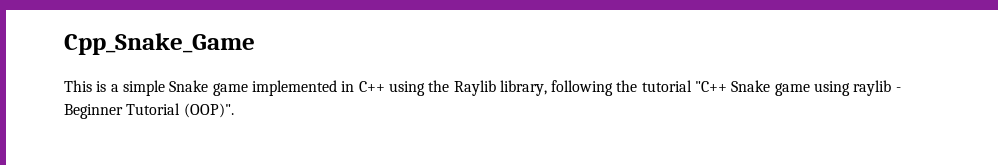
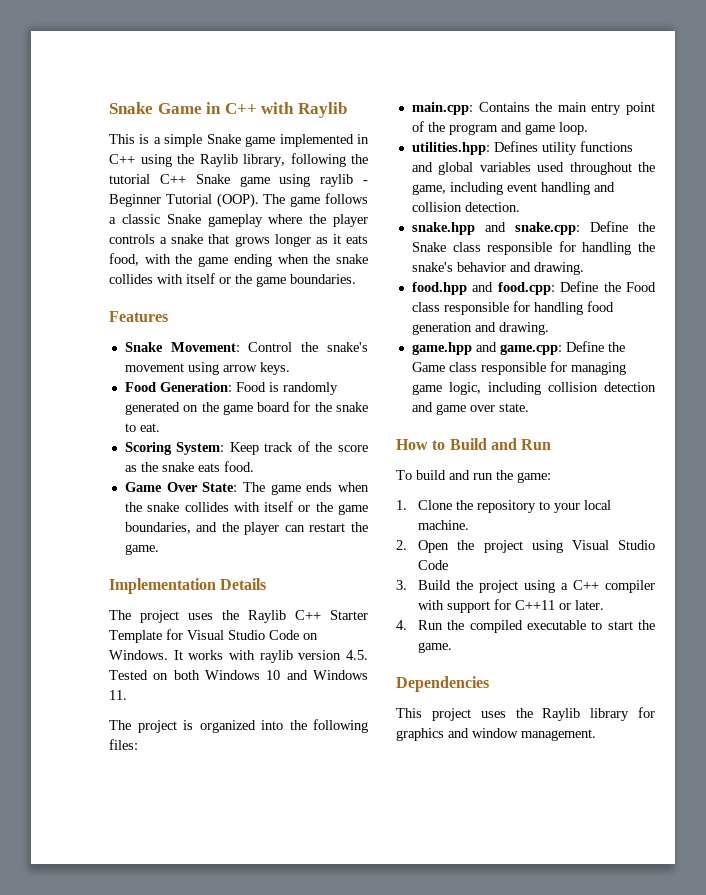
[64,33,255,55] Cpp_Snake_Game -> [109,102,347,118] Snake Game in C++ with Raylib
[695,81,728,92] "C++ -> [159,174,186,184] C++
[183,103,234,118] (OOP)". -> [216,193,368,208] [109,214,368,227] [109,234,368,247] [109,253,368,267] [109,273,356,287] [109,311,168,322] [124,342,368,352] [124,362,290,375] [124,382,338,395] [124,401,368,415] [124,423,160,432] [124,441,368,455] [124,461,254,472] [124,482,370,495] [124,501,368,515] [124,522,368,535] [124,544,159,555] [109,578,267,594] [109,610,368,623] [109,629,318,643] [109,650,368,663] [109,670,368,680] [109,690,127,700] [109,719,368,733] [109,739,138,750] [411,102,655,115] [411,121,588,135] [411,141,633,155] [411,162,655,175] [411,182,615,195] [411,202,520,212] [411,221,655,235] [411,241,655,255] [411,262,584,275] [411,281,656,295] [411,301,614,315] [411,322,549,335] [411,341,625,355] [411,361,626,375] [411,382,656,395] [411,402,529,415] [396,438,552,450] [396,470,551,483] [396,500,612,513] [418,520,470,530] [396,540,655,553] [418,560,449,570] [396,580,655,593] [418,599,605,613] [396,620,655,633] [418,642,453,653] [396,676,489,692] [396,707,655,721] [396,728,596,741] (OOP). The game follows a classic Snake gameplay where the player controls a snake that grows longer as it eats food, with the game ending when the snake collides with itself or the game boundaries. // Features // Snake Movement: Control the snake's movement using arrow keys. // Food Generation: Food is randomly generated on the game board for the snake to eat. // Scoring System: Keep track of the score as the snake eats food. // Game Over State: The game ends when the snake collides with itself or the game boundaries, and the player can restart the game. // Implementation Details // The project uses the Raylib C++ Starter Template for Visual Studio Code on Windows. It works with raylib version 4.5. Tested on both Windows 10 and Windows 11. // The project is organized into the following files: // main.cpp: Contains the main entry point of the program and game loop. // utilities.hpp: Defines utility functions and global variables used throughout the game, including event handling and collision detection. // snake.hpp and snake.cpp: Define the Snake class responsible for handling the snake's behavior and drawing. // food.hpp and food.cpp: Define the Food class responsible for handling food generation and drawing. // game.hpp and game.cpp: Define the Game class responsible for managing game logic, including collision detection and game over state. // How to Build and Run // To build and run the game: // 1. Clone the repository to your local machine. // 2. Open the project using Visual Studio Code // 3. Build the project using a C++ compiler with support for C++11 or later. // 4. Run the compiled executable to start the game. // Dependencies // This project uses the Raylib library for graphics and window management.

